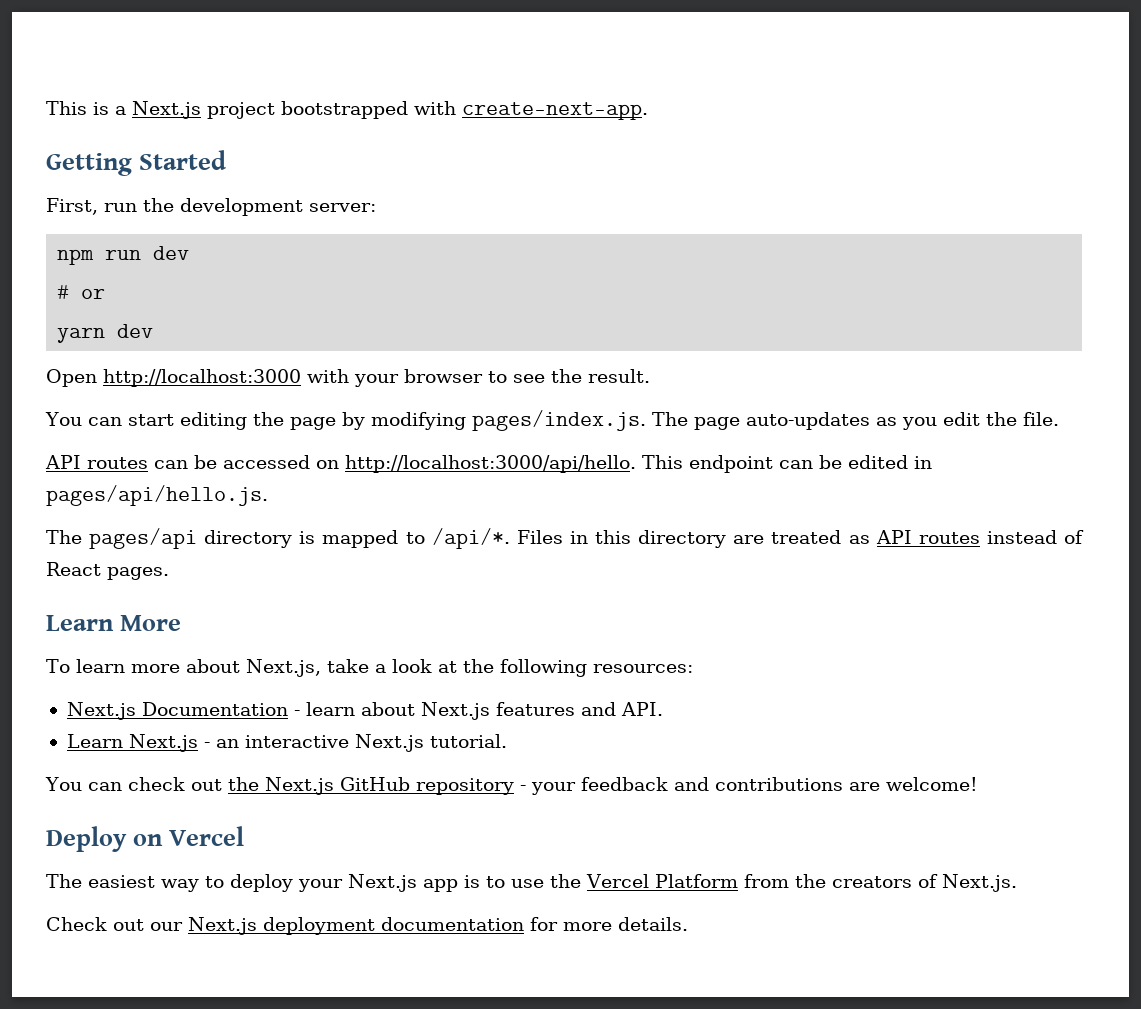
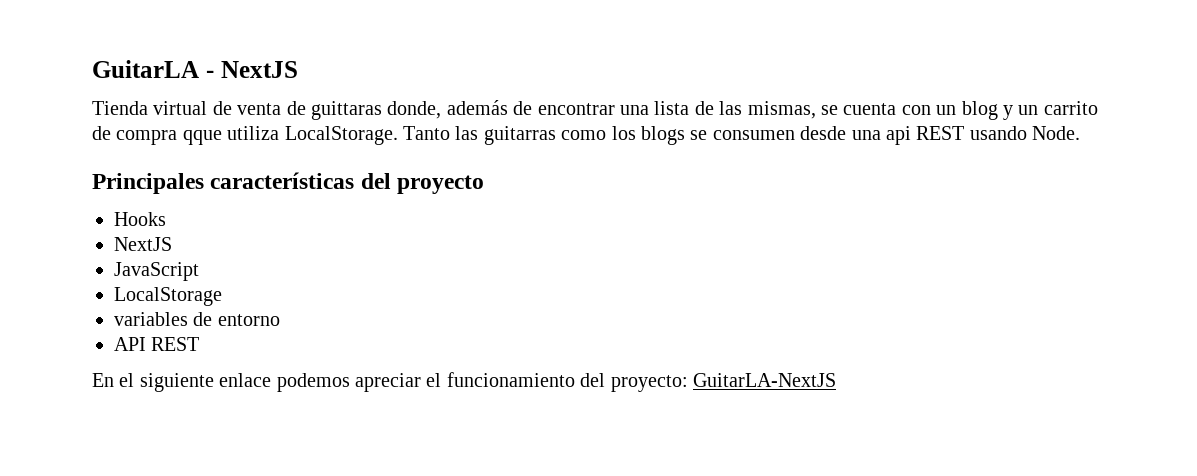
[46,101,648,120] [46,150,227,176] [46,198,376,216] [57,246,190,265] [57,285,106,299] [57,324,154,343] [46,369,650,387] [45,410,1059,431] [45,455,932,473] [46,485,268,506] [46,528,1084,549] [46,562,169,580] [46,615,182,631] [46,659,693,677] [66,702,663,720] [66,734,507,752] [45,777,978,795] [46,826,245,852] [46,874,1017,892] [46,917,688,935] This is a Next.js project bootstrapped with create-next-app. // Getting Started // First, run the development server: // npm run dev // # or // yarn dev // Open http://localhost:3000 with your browser to see the result. // You can start editing the page by modifying pages/index.js. The page auto-updates as you edit the file. // API routes can be accessed on http://localhost:3000/api/hello. This endpoint can be edited in pages/api/hello.js. // The pages/api directory is mapped to /api/*. Files in this directory are treated as API routes instead of React pages. // Learn More // To learn more about Next.js, take a look at the following resources: // Next.js Documentation - learn about Next.js features and API. // Learn Next.js - an interactive Next.js tutorial. // You can check out the Next.js GitHub repository - your feedback and contributions are welcome! // Deploy on Vercel // The easiest way to deploy your Next.js app is to use the Vercel Platform from the creators of Next.js. // Check out our Next.js deployment documentation for more details. -> [92,60,298,78] [92,100,1098,120] [92,126,1081,145] [92,172,485,194] [114,212,166,226] [114,237,172,251] [114,262,199,281] [114,287,222,306] [114,312,280,326] [114,337,200,351] [92,372,836,392] GuitarLA - NextJS // Tienda virtual de venta de guittaras donde, además de encontrar una lista de las mismas, se cuenta con un blog y un carrito de compra qque utiliza LocalStorage. Tanto las guitarras como los blogs se consumen desde una api REST usando Node. // Principales características del proyecto // Hooks // NextJS // JavaScript // LocalStorage // variables de entorno // API REST // En el siguiente enlace podemos apreciar el funcionamiento del proyecto: GuitarLA-NextJS

